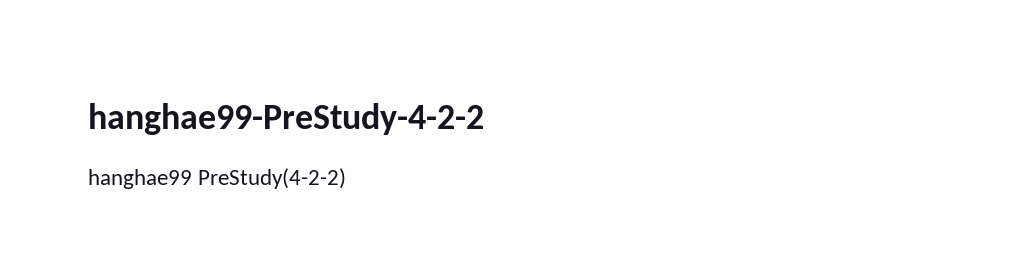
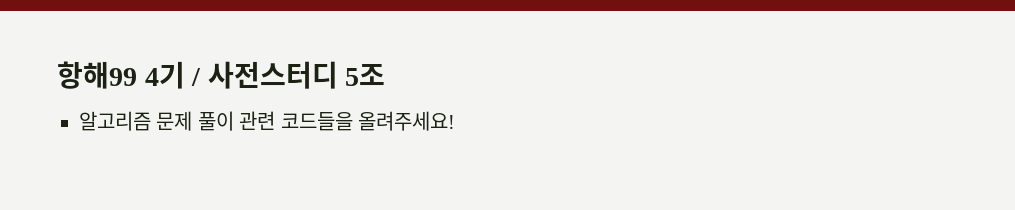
[88,103,484,135] [88,168,347,189] hanghae99-PreStudy-4-2-2 // hanghae99 PreStudy(4-2-2) -> [57,61,386,89] [79,111,455,131] 항해99 4기 / 사전스터디 5조 // 알고리즘 문제 풀이 관련 코드들을 올려주세요!

